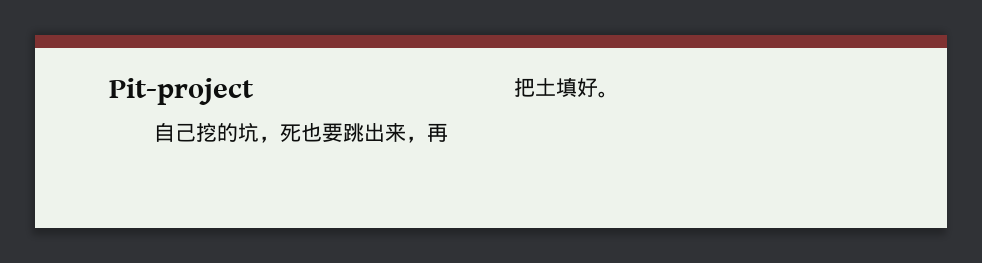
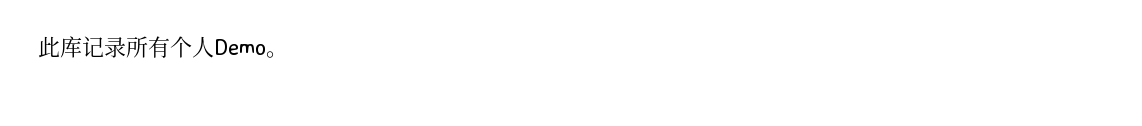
[109,78,254,105] [153,122,448,143] [514,77,598,98] Pit-project // 自己挖的坑，死也要跳出来，再把土填好 -> [38,36,266,58] 此库记录所有个人Demo

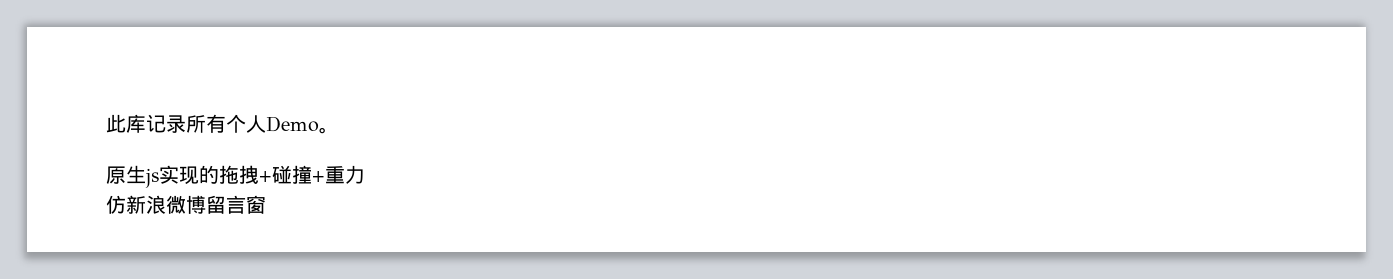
(288, 54) none -> [106,165,365,188] [106,195,266,214] // 原生js实现的拖拽+碰撞+重力 // 仿新浪微博留言窗

